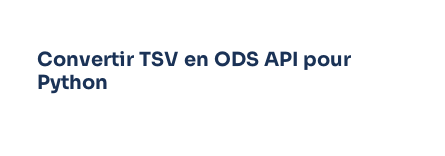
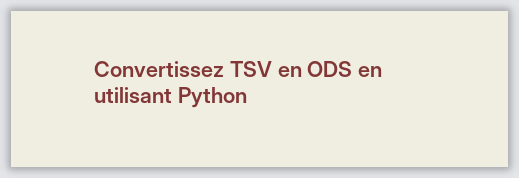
[37,51,134,67] Convertir -> [94,61,224,77] Convertissez
[264,51,352,70] API pour -> [358,66,383,77] [94,87,172,103] en utilisant

